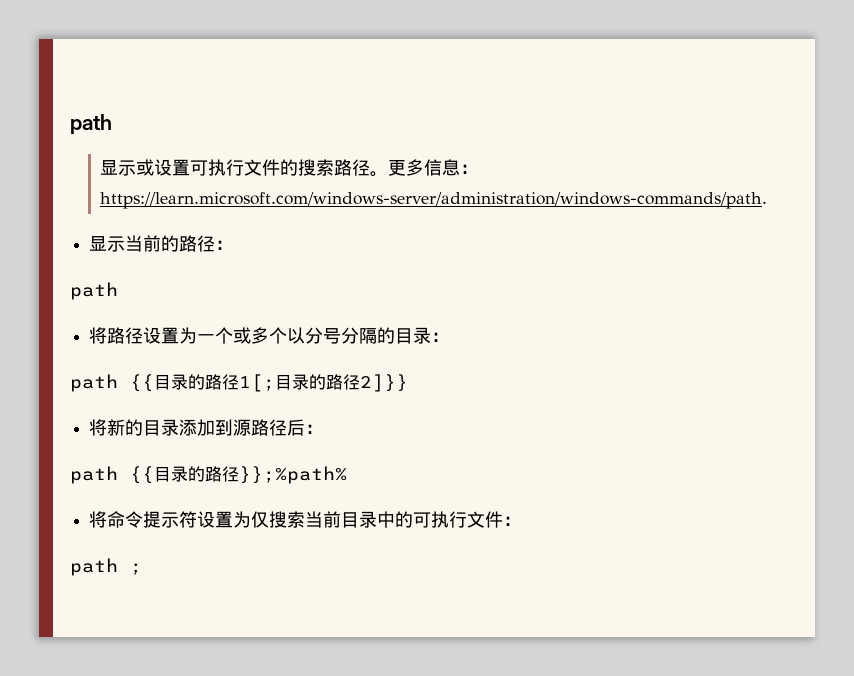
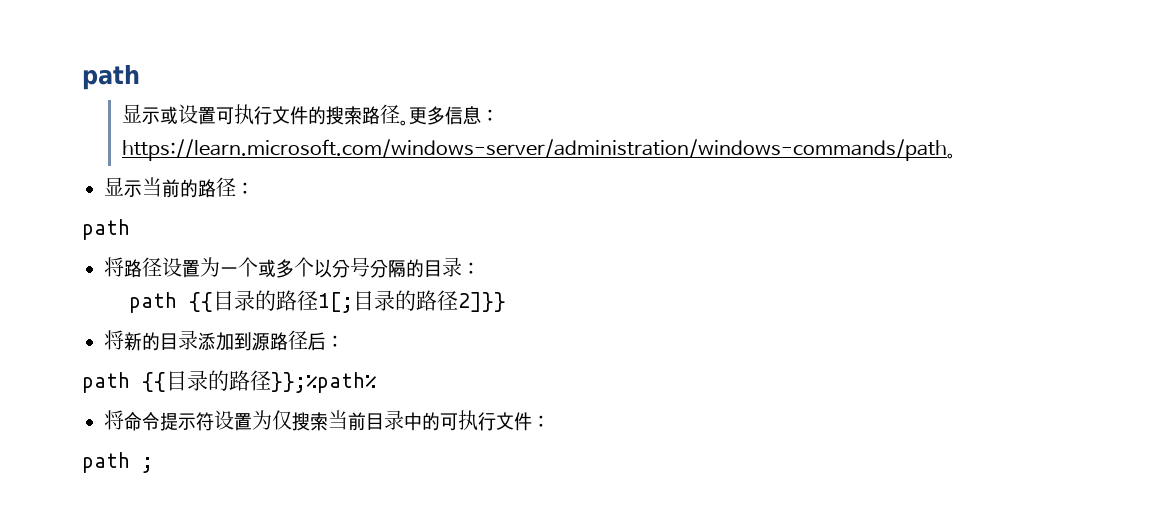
[100,192,768,209] https://learn.microsoft.com/windows-server/administration/windows-commands/path. -> [121,139,956,161] https://learn.microsoft.com/windows-server/administration/windows-commands/path。

